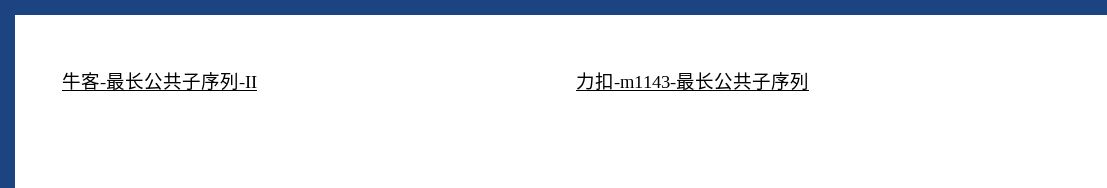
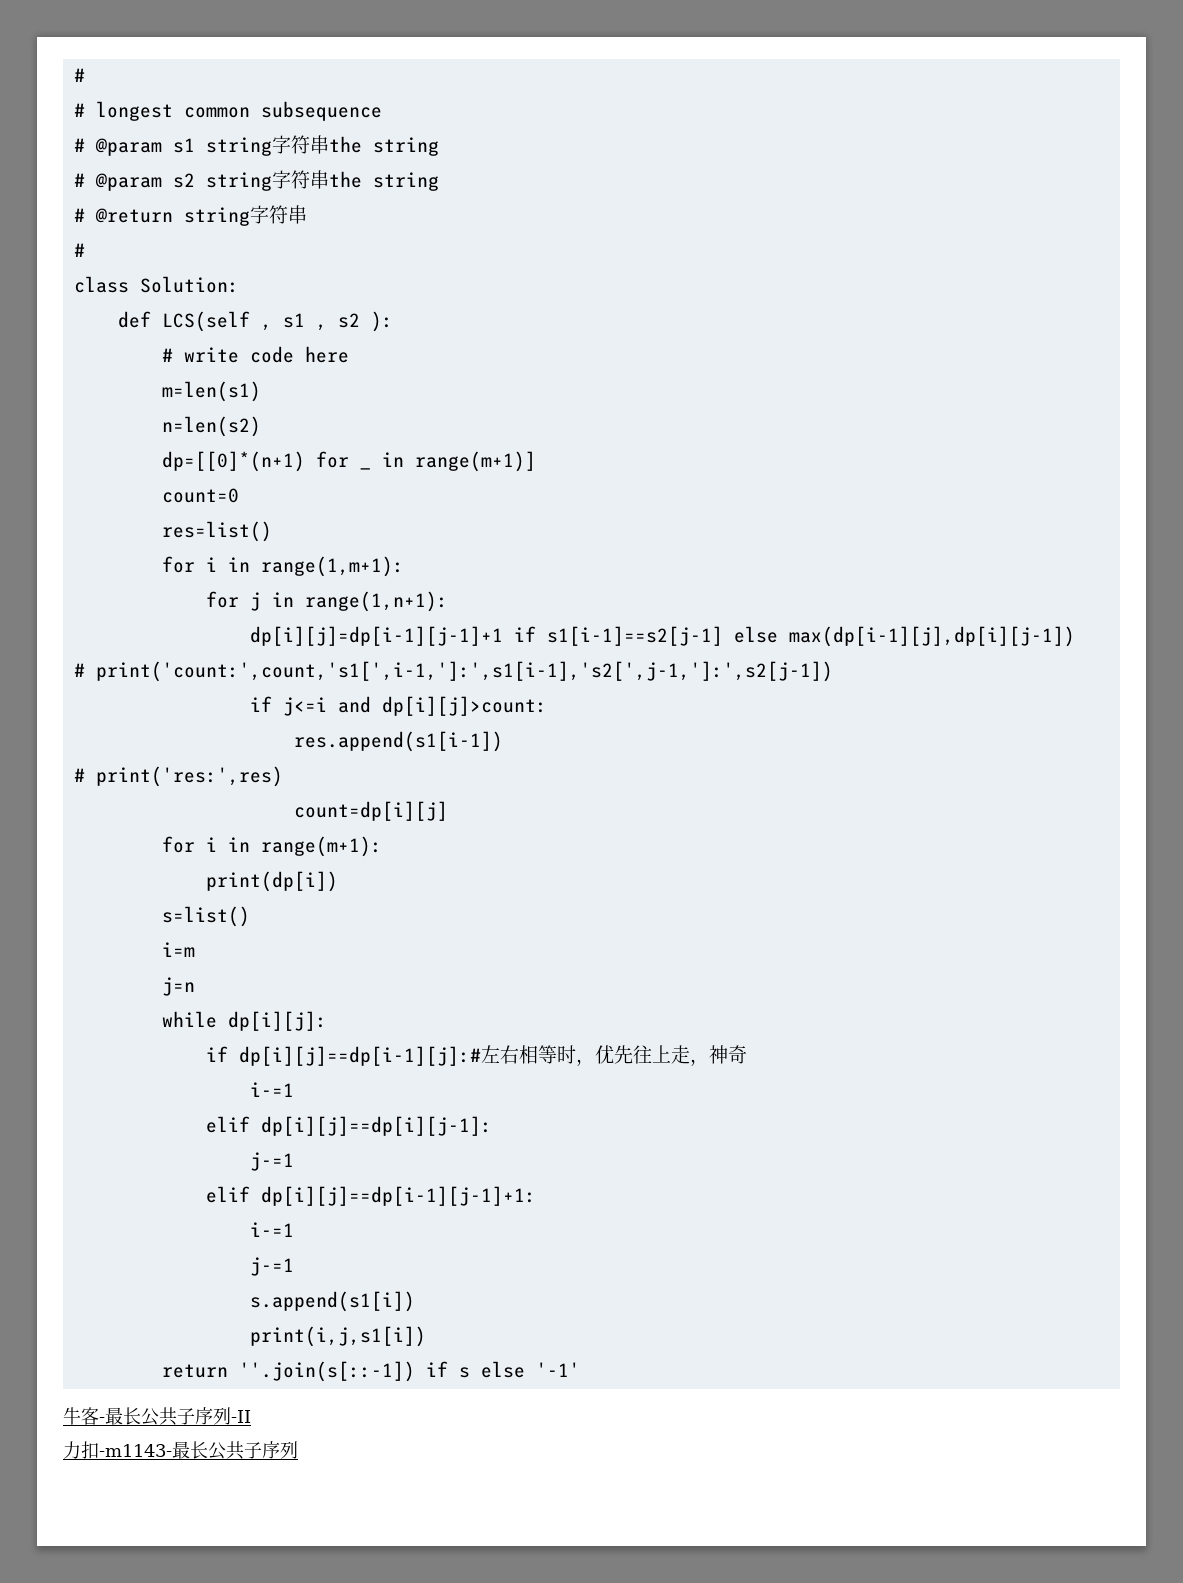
(62, 81) none -> [73,68,85,82] [73,101,382,121] [73,135,439,156] [73,170,439,191] [73,205,307,226] [73,243,85,257] [73,276,239,293] [117,311,393,332] [161,346,349,363] [161,381,261,402] [161,416,261,437] [161,451,371,472] [381,451,536,472] [161,488,239,503] [161,521,272,542] [161,556,404,577] [205,591,448,612] [249,626,1075,647] [73,661,833,682] [249,696,547,716] [293,731,503,752] [73,766,283,787] [293,801,448,821] [161,836,382,857] [205,871,338,892] [161,906,250,927] [161,942,195,957] [161,977,195,996] [161,1011,327,1031] [205,1045,747,1066] [249,1082,294,1097] [205,1116,492,1136] [249,1152,294,1171] [205,1186,536,1206] [249,1222,294,1237] [249,1257,294,1276] [249,1291,415,1312] [249,1326,426,1347] [161,1361,580,1382] # // # longest common subsequence // # @param s1 string字符串the string // # @param s2 string字符串the string // # @return string字符串 // # // class Solution: // def LCS(self , s1 , s2 ): // # write code here // m=len(s1) // n=len(s2) // dp=[[0]*(n+1) for _ in range(m+1)] // count=0 // res=list() // for i in range(1,m+1): // for j in range(1,n+1): // dp[i][j]=dp[i-1][j-1]+1 if s1[i-1]==s2[j-1] else max(dp[i-1][j],dp[i][j-1]) // # print('count:',count,'s1[',i-1,']:',s1[i-1],'s2[',j-1,']:',s2[j-1]) // if j<=i and dp[i][j]>count: // res.append(s1[i-1]) // # print('res:',res) // count=dp[i][j] // for i in range(m+1): // print(dp[i]) // s=list() // i=m // j=n // while dp[i][j]: // if dp[i][j]==dp[i-1][j]:#左右相等时，优先往上走，神奇 // i-=1 // elif dp[i][j]==dp[i][j-1]: // j-=1 // elif dp[i][j]==dp[i-1][j-1]+1: // i-=1 // j-=1 // s.append(s1[i]) // print(i,j,s1[i]) // return ''.join(s[::-1]) if s else '-1' //

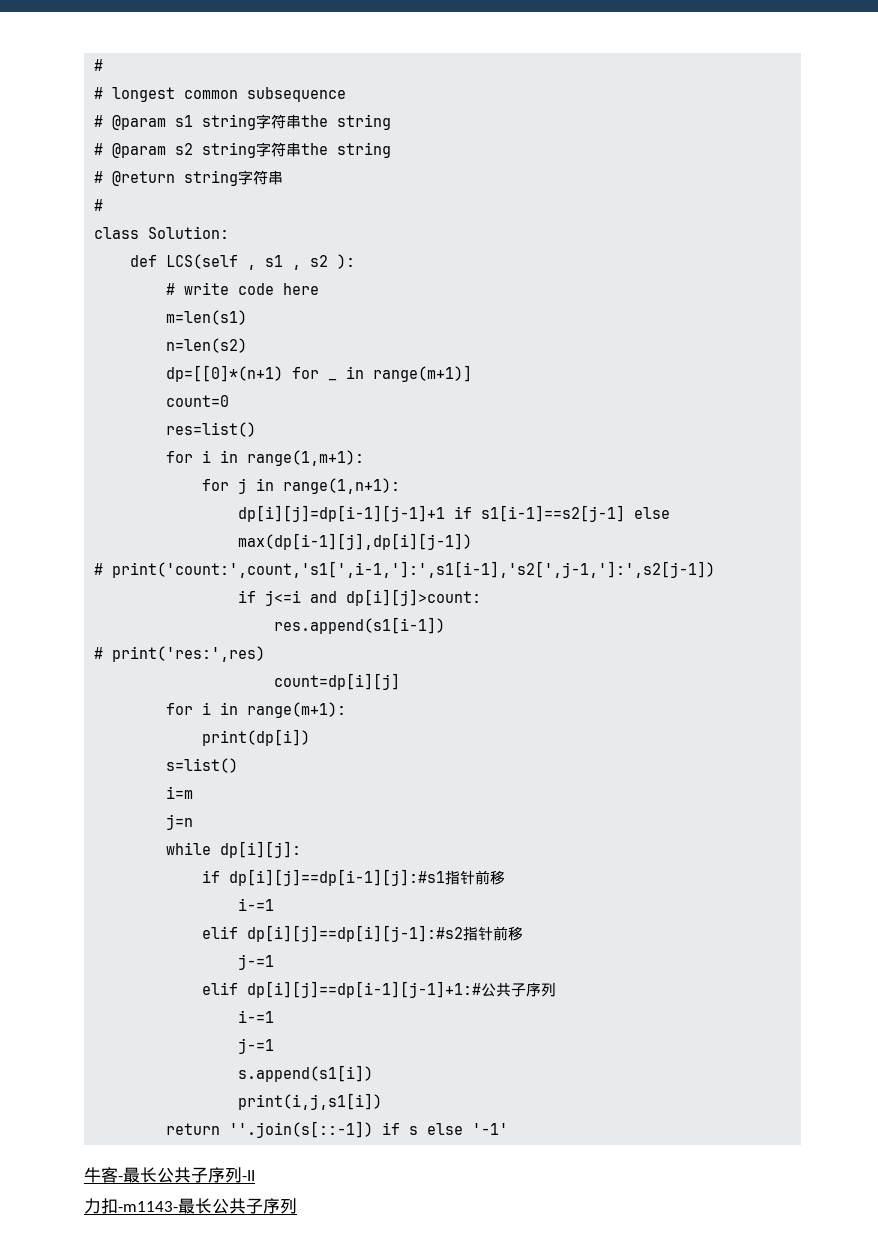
[238,1045,747,1066] dp[i][j]==dp[i-1][j]:#左右相等时，优先往上走，神奇 -> [229,869,506,886] dp[i][j]==dp[i-1][j]:#s1指针前移
[260,1116,492,1136] dp[i][j]==dp[i][j-1]: -> [247,925,524,942] dp[i][j]==dp[i][j-1]:#s2指针前移
[260,1186,536,1206] dp[i][j]==dp[i-1][j-1]+1: -> [247,981,557,998] dp[i][j]==dp[i-1][j-1]+1:#公共子序列

